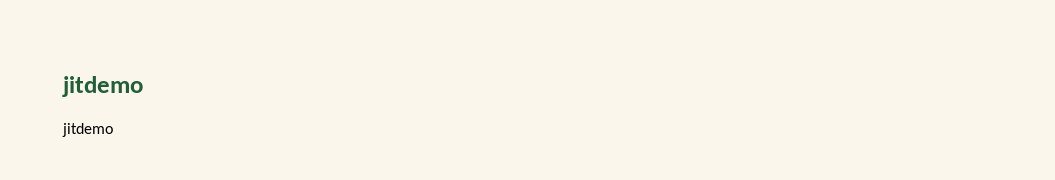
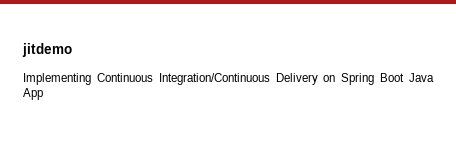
[62,123,113,137] jitdemo -> [23,73,434,85] [23,88,43,100] Implementing Continuous Integration/Continuous Delivery on Spring Boot Java App

